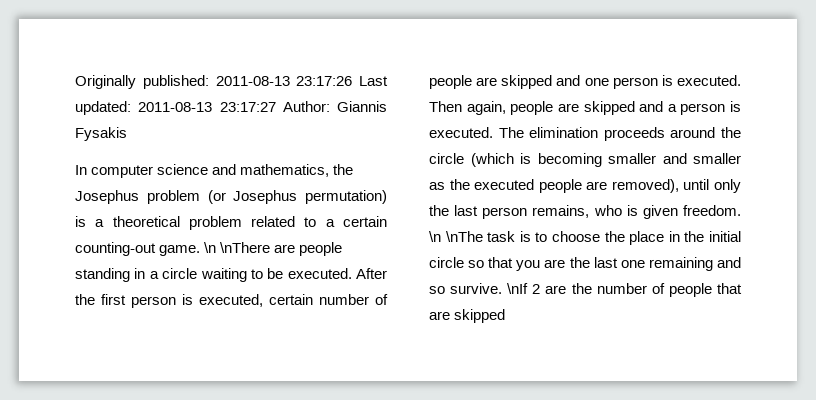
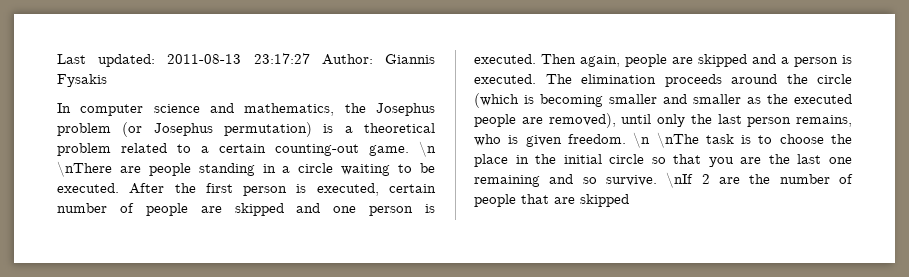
[75,75,353,89] Originally published: 2011-08-13 23:17:26 -> (57, 59) none

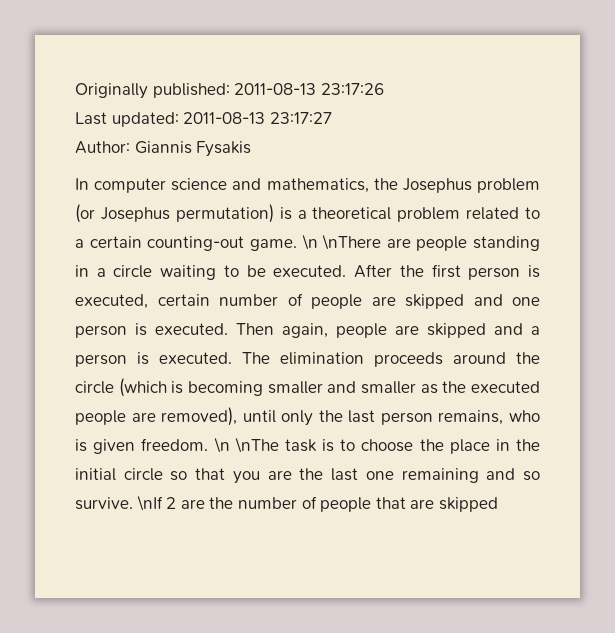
(57, 59) none -> [75,83,384,99] Originally published: 2011-08-13 23:17:26 //
(310, 58) none -> (332, 118) //

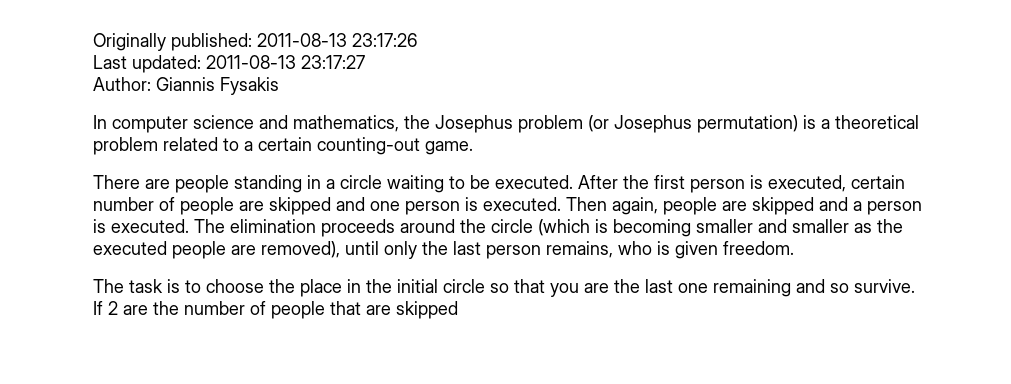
[301,234,382,250] \n \nThere -> [93,175,140,189] // There
[213,437,279,453] \n \nThe -> [93,279,124,293] // The
[136,495,163,511] \nIf -> [93,301,103,315] If

